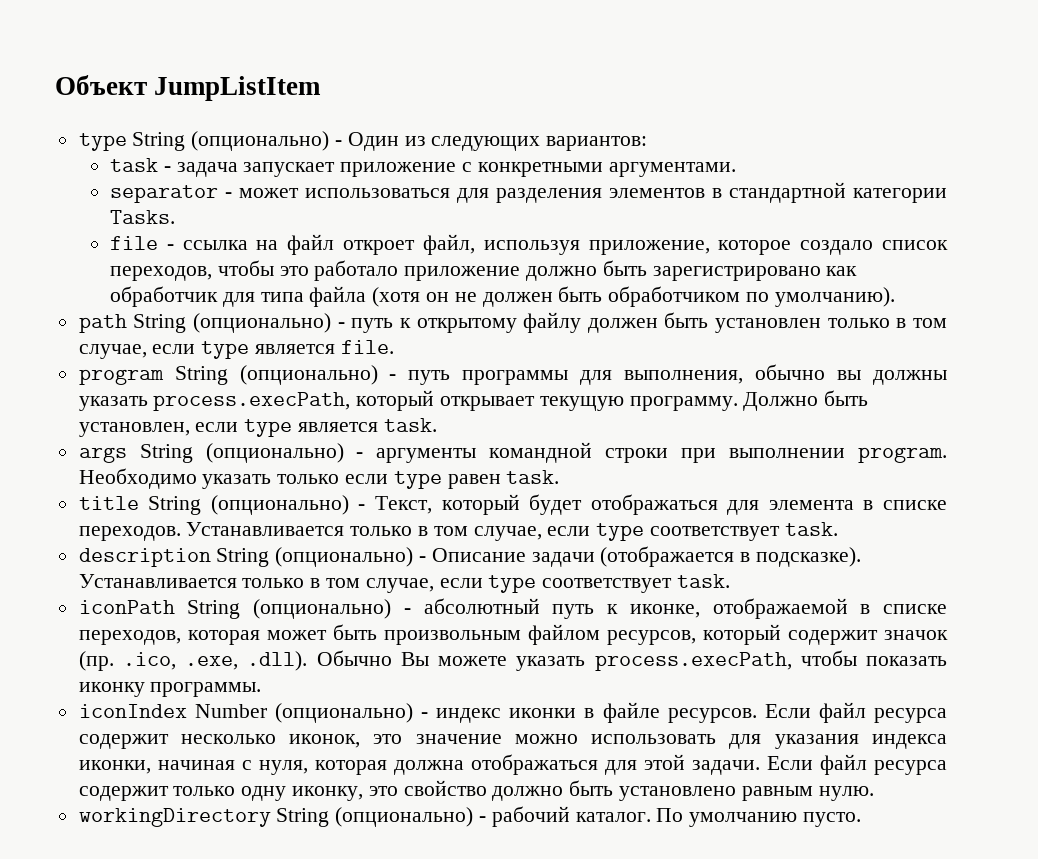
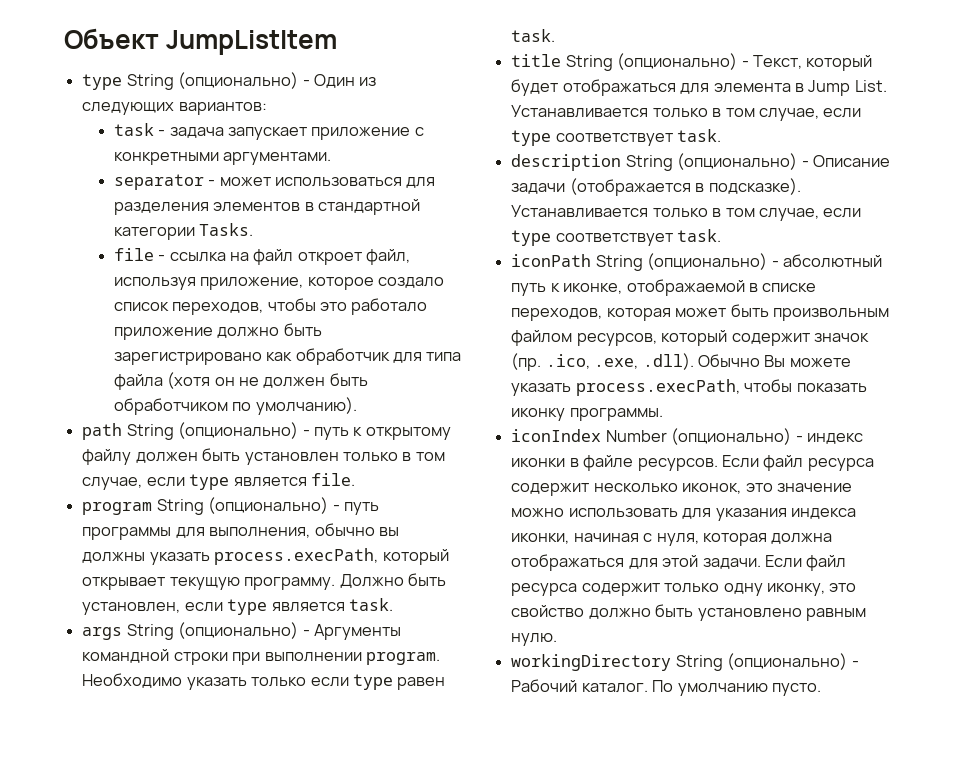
[376,448,477,463] аргументы -> [313,624,401,640] Аргументы
[883,500,948,510] [78,526,181,541] списке переходов. -> [808,80,887,96] Jump List.
[491,806,570,827] рабочий -> [511,679,578,692] Рабочий

